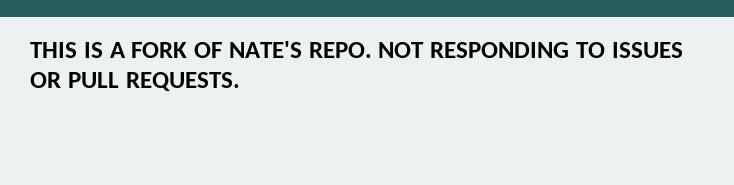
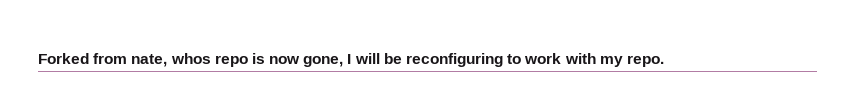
[30,41,683,58] [30,72,240,91] THIS IS A FORK OF NATE'S REPO. NOT RESPONDING TO ISSUES OR PULL REQUESTS. -> [38,53,664,67] Forked from nate, whos repo is now gone, I will be reconfiguring to work with my repo.

